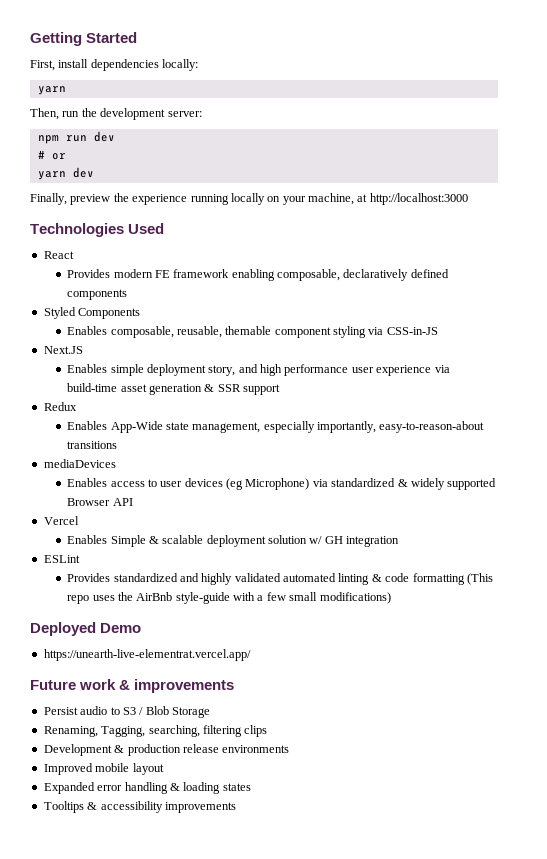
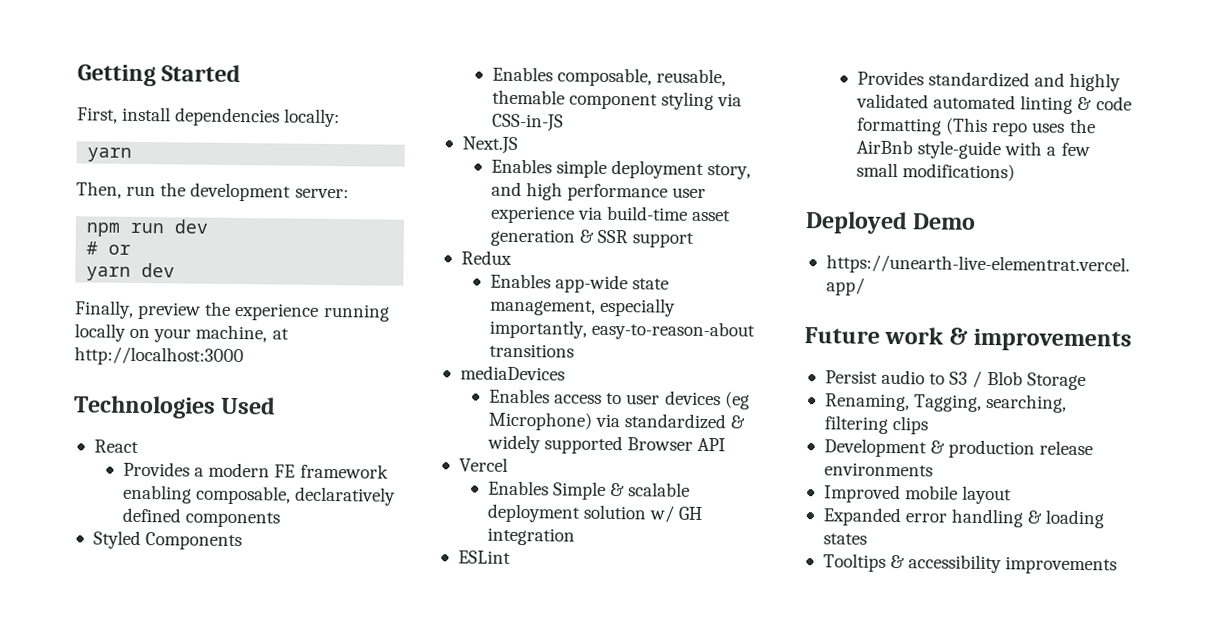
(111, 273) none -> [194,467,205,477] a
[110,421,163,433] App-Wide -> [555,274,629,294] app-wide

